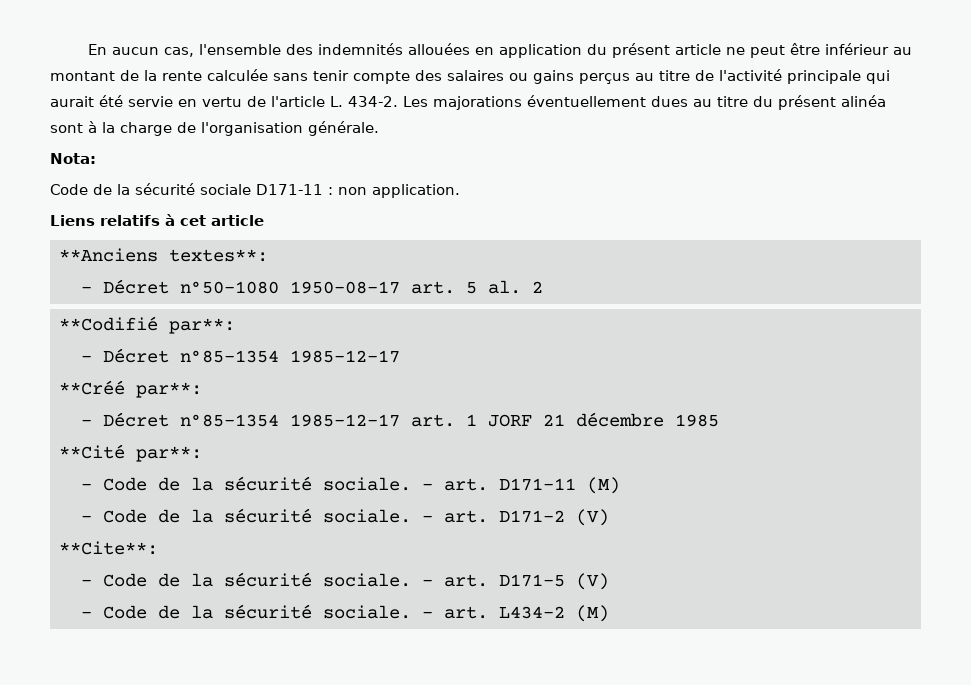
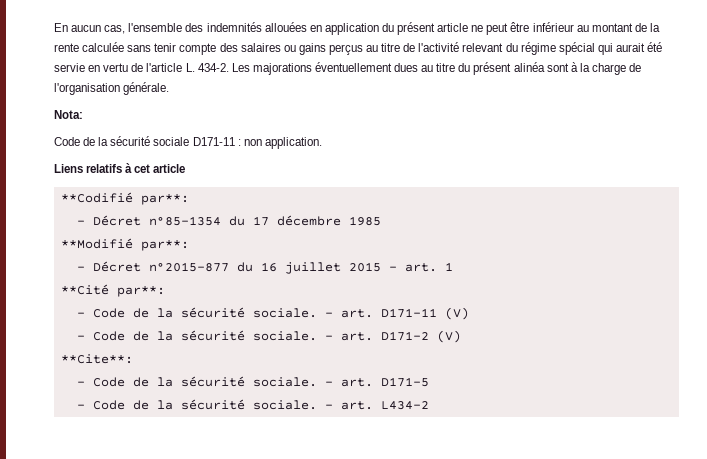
[787,70,861,84] principale -> [462,42,595,55] relevant du régime spécial
[59,248,268,262] [81,279,543,294] // **Anciens textes**: // - Décret n°50-1080 1950-08-17 art. 5 al. 2 -> (186, 168) none
[290,350,400,363] [59,380,202,398] [81,412,719,427] 1985-12-17 // **Créé par**: // - Décret n°85-1354 1985-12-17 art. 1 JORF 21 décembre 1985 -> [228,215,381,226] [60,238,189,251] [76,261,453,274] du 17 décembre 1985 // **Modifié par**: // - Décret n°2015-877 du 16 juillet 2015 - art. 1
[587,477,620,494] (M) -> [444,307,469,320] (V)
[576,573,609,590] (V) -> (429, 382) none
[576,605,609,622] (M) -> (429, 405) none

